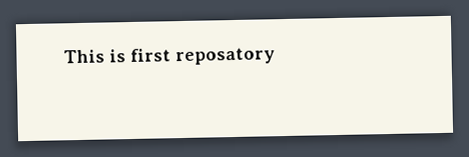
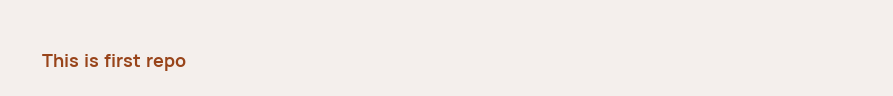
[175,47,275,66] reposatory -> [145,56,186,71] repo

